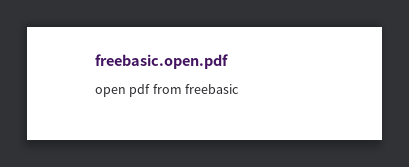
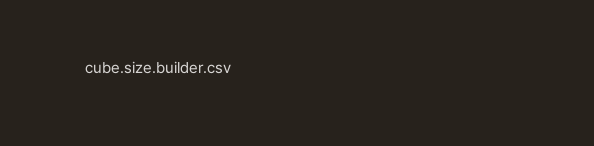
[95,54,228,69] [95,84,240,97] freebasic.open.pdf // open pdf from freebasic -> [85,61,231,74] cube.size.builder.csv

